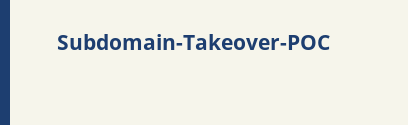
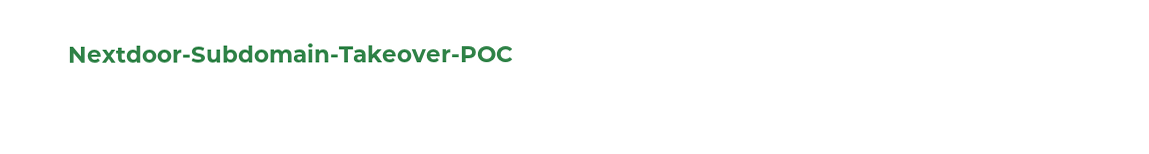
[57,34,330,50] Subdomain-Takeover-POC -> [67,43,513,63] Nextdoor-Subdomain-Takeover-POC

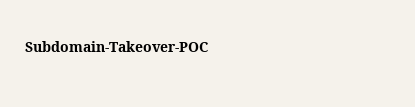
[67,43,513,63] Nextdoor-Subdomain-Takeover-POC -> [25,41,208,52] Subdomain-Takeover-POC

